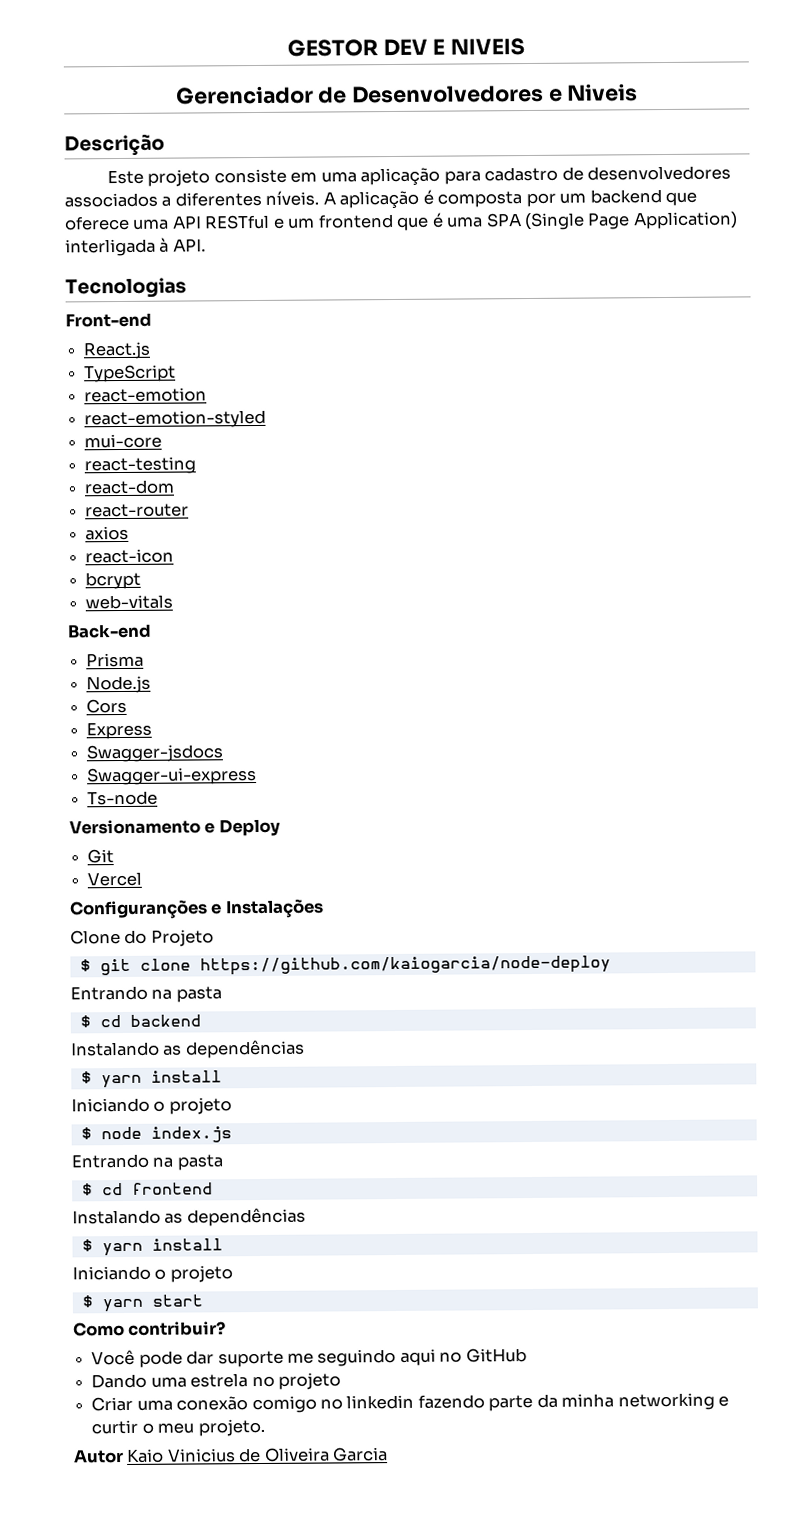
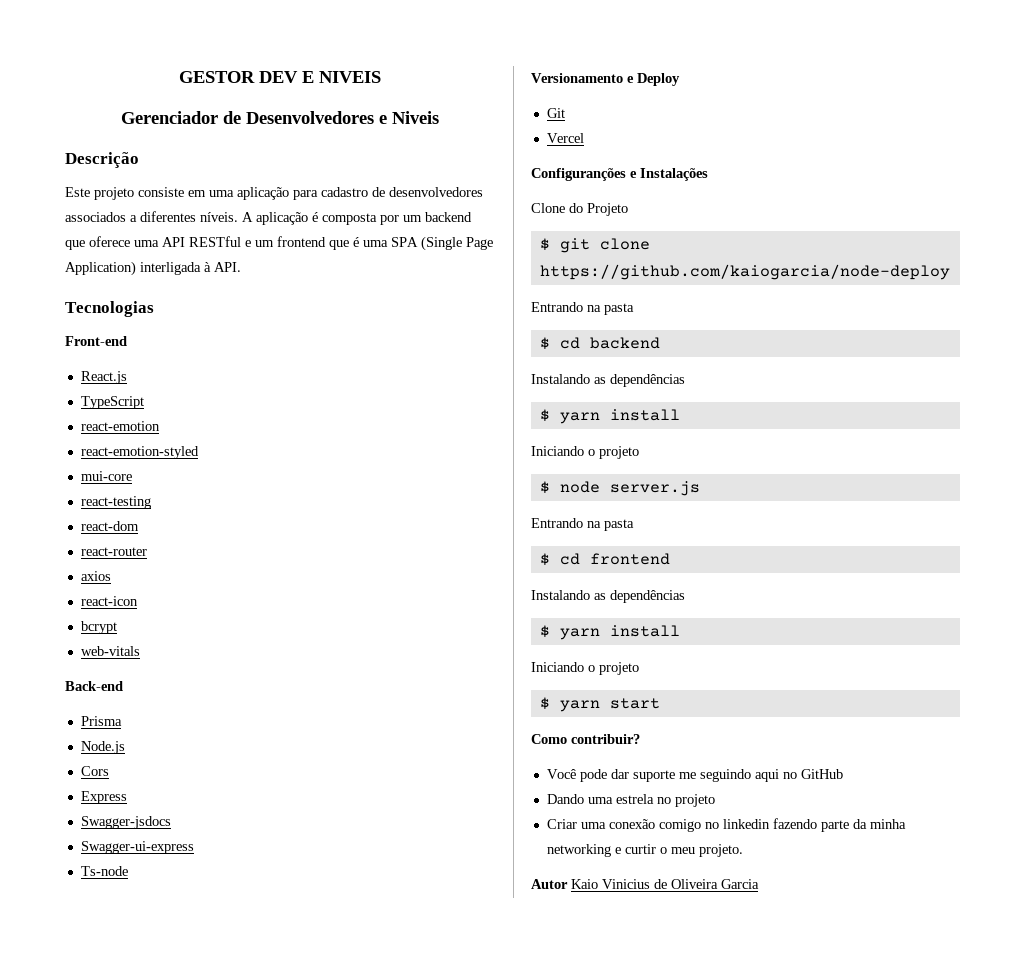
[150,1126,232,1143] index.js -> [609,481,700,496] server.js

